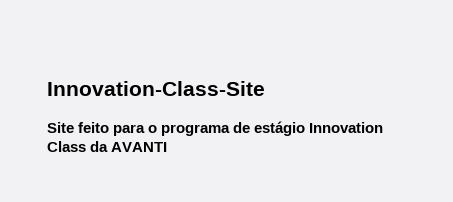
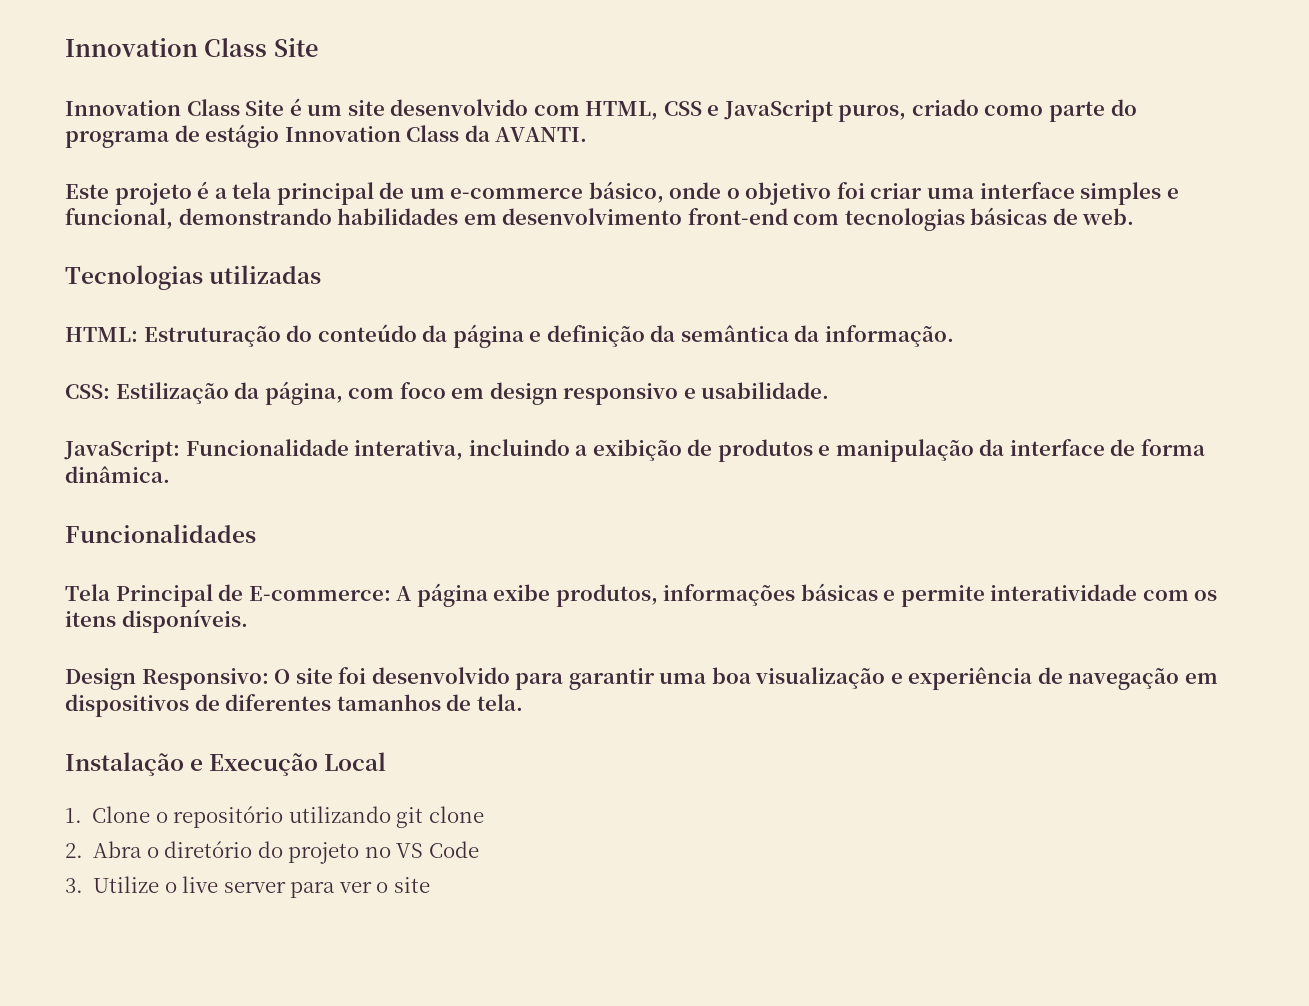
[47,81,265,96] [47,122,158,136] Innovation-Class-Site // Site feito para o -> [65,38,318,57] [65,98,1137,122] Innovation Class Site // Innovation Class Site é um site desenvolvido com HTML, CSS e JavaScript puros, criado como parte do
[111,142,168,152] AVANTI -> [495,127,588,142] [65,181,1179,205] [65,207,1135,231] [65,265,322,290] [65,324,954,348] [65,381,830,405] [64,439,1205,462] [65,466,170,483] [65,524,256,543] [65,583,1218,607] [65,609,248,633] [65,667,1219,690] [65,694,523,717] [65,752,387,776] [65,806,484,828] [65,841,479,864] [65,876,430,898] AVANTI. // Este projeto é a tela principal de um e-commerce básico, onde o objetivo foi criar uma interface simples e funcional, demonstrando habilidades em desenvolvimento front-end com tecnologias básicas de web. // Tecnologias utilizadas // HTML: Estruturação do conteúdo da página e definição da semântica da informação. // CSS: Estilização da página, com foco em design responsivo e usabilidade. // JavaScript: Funcionalidade interativa, incluindo a exibição de produtos e manipulação da interface de forma dinâmica. // Funcionalidades // Tela Principal de E-commerce: A página exibe produtos, informações básicas e permite interatividade com os itens disponíveis. // Design Responsivo: O site foi desenvolvido para garantir uma boa visualização e experiência de navegação em dispositivos de diferentes tamanhos de tela. // Instalação e Execução Local // 1. Clone o repositório utilizando git clone // 2. Abra o diretório do projeto no VS Code // 3. Utilize o live server para ver o site

